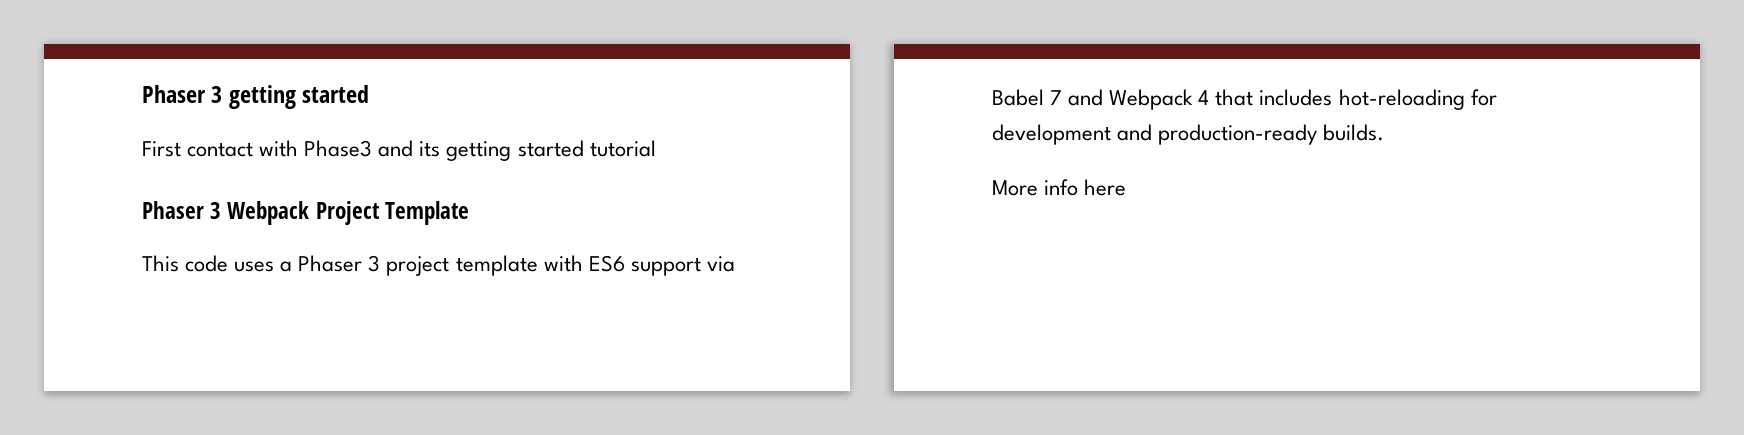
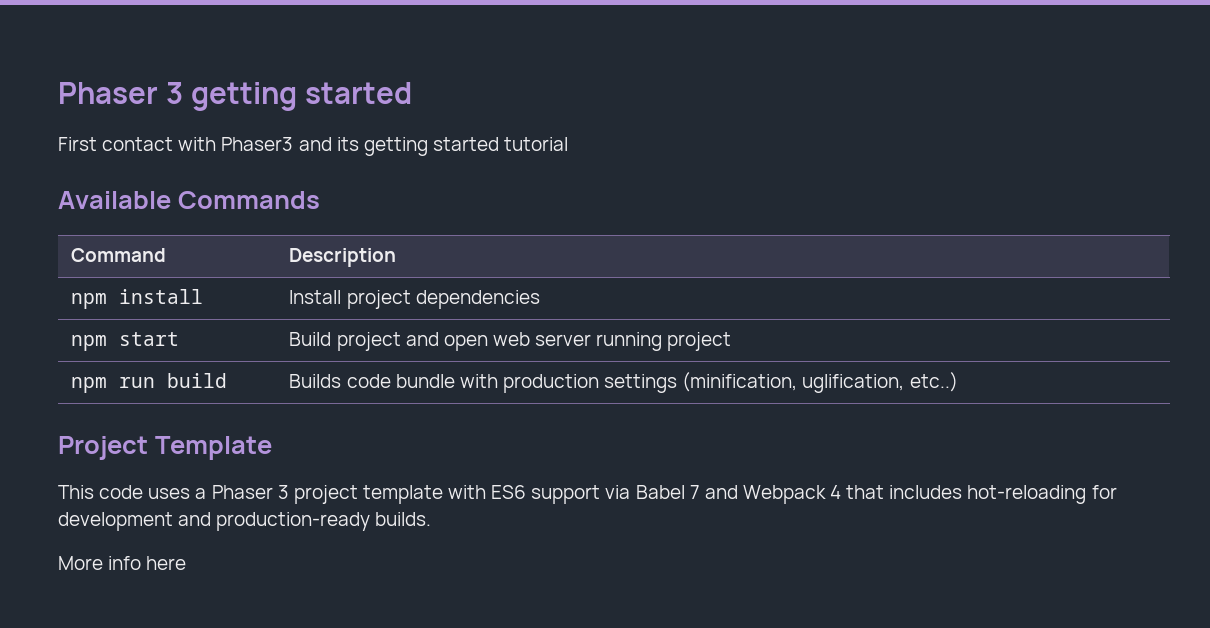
[304,140,373,157] Phase3 -> [221,137,294,151] Phaser3
[142,201,310,225] Phaser 3 Webpack -> [58,191,320,209] [71,248,167,262] [289,248,397,267] [71,289,204,309] [289,290,540,309] [71,332,180,351] [289,332,732,351] [71,373,228,393] [289,372,958,393] Available Commands // Command | Description // npm install | Install project dependencies // npm start | Build project and open web server running project // npm run build | Builds code bundle with production settings (minification, uglification, etc..) //

